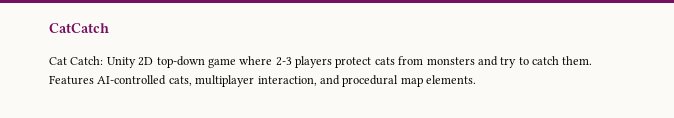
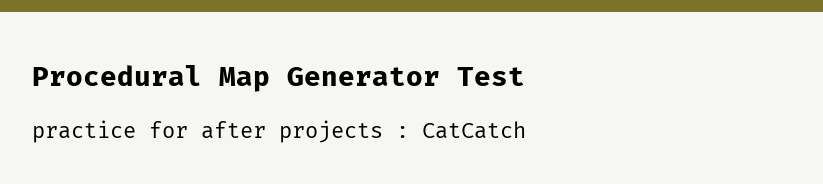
[49,23,109,33] [49,56,593,68] [49,75,476,87] CatCatch // Cat Catch: Unity 2D top-down game where 2-3 players protect cats from monsters and try to catch them. Features AI-controlled cats, multiplayer interaction, and procedural map elements. -> [32,65,525,92] [32,120,526,143] Procedural Map Generator Test // practice for after projects : CatCatch

